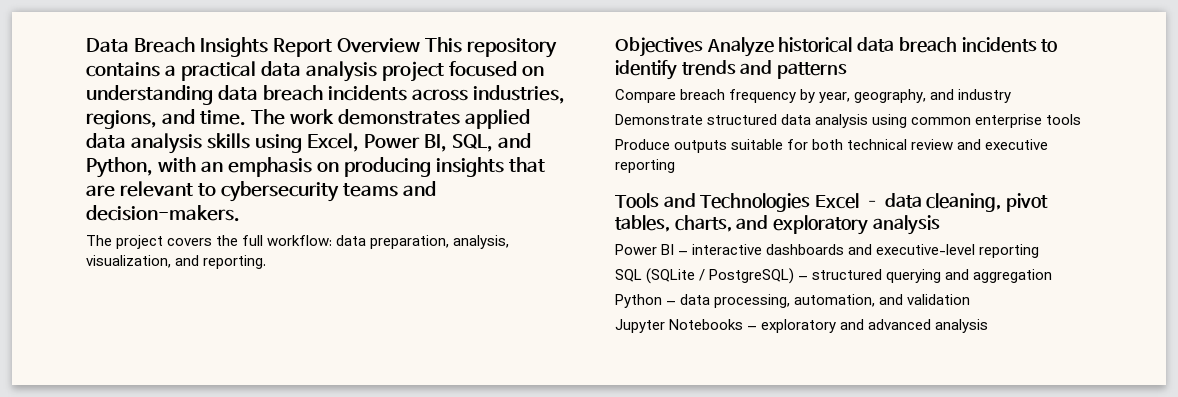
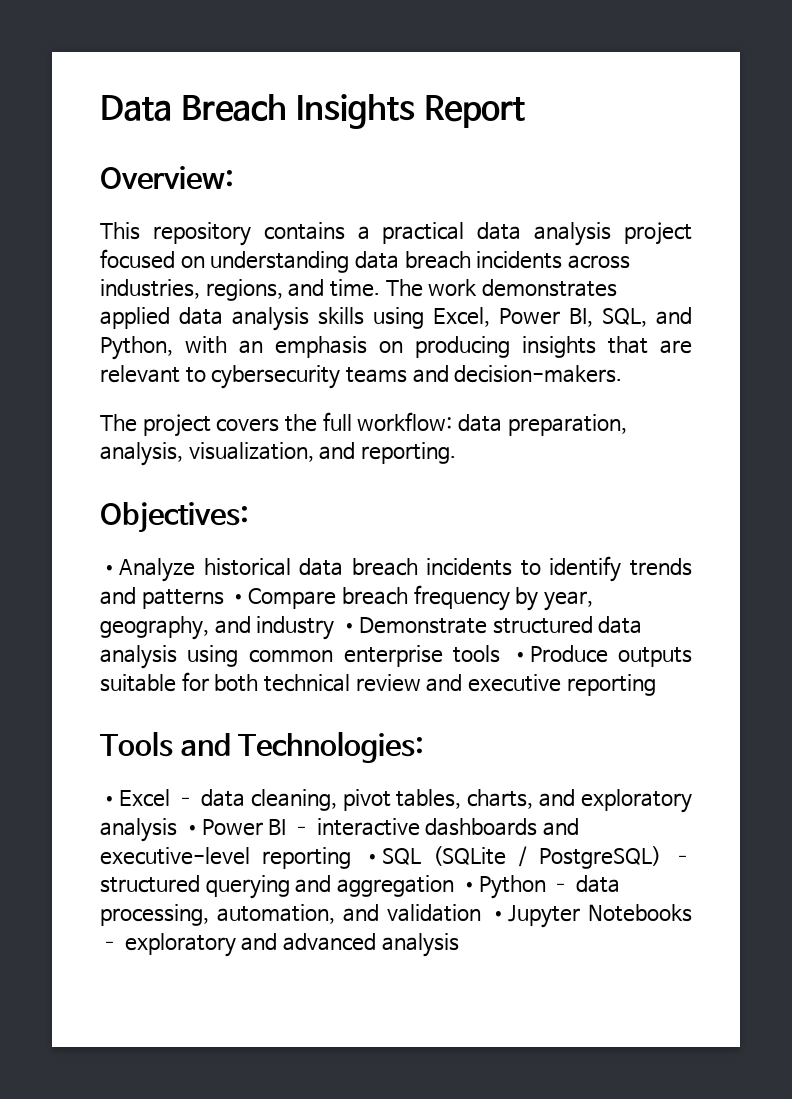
[336,38,420,53] Overview -> [100,166,234,190] // Overview: //
[615,37,774,57] Objectives Analyze -> [100,502,249,533] [100,558,195,582] Objectives: // •Analyze
[615,89,676,103] // Compare -> [229,588,337,609] •Compare
[615,114,703,125] // Demonstrate -> [339,617,487,634] •Demonstrate
[615,139,670,150] // Produce -> [510,645,608,663] •Produce
[700,193,860,212] Technologies Excel -> [238,731,425,763] [100,789,170,807] Technologies: // •Excel
[615,244,657,255] // Power -> [182,819,263,836] •Power
[615,269,642,282] // SQL -> [362,848,421,865] •SQL
[615,294,662,308] // Python -> [459,875,546,899] •Python
[615,319,665,333] // Jupyter -> [488,905,580,928] •Jupyter

